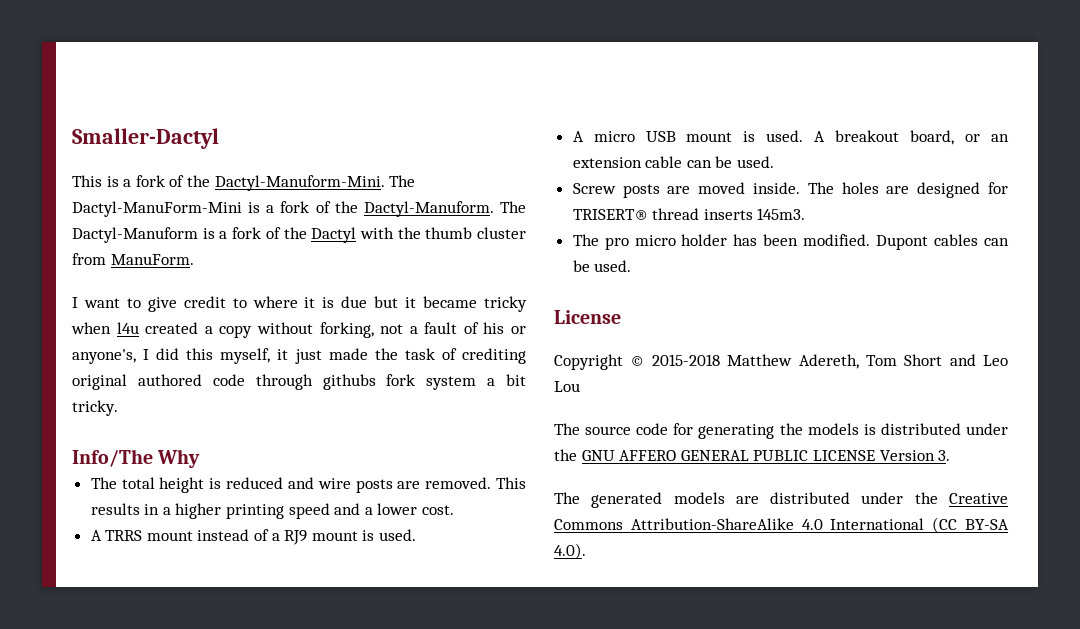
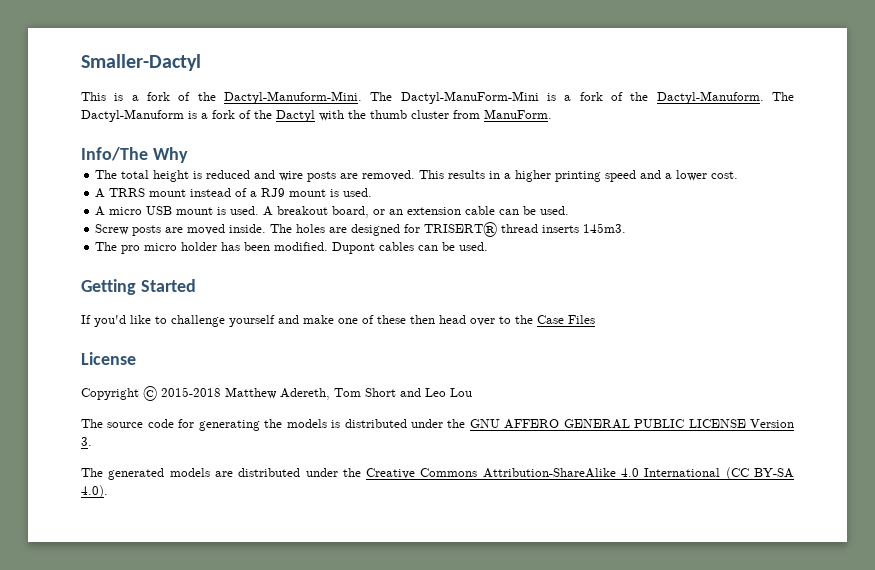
[72,296,527,312] [71,322,526,338] [72,348,526,364] [72,374,526,390] [72,400,118,416] // I want to give credit to where it is due but it became tricky when l4u created a copy without forking, not a fault of his or anyone's, I did this myself, it just made the task of crediting original authored code through githubs fork system a bit tricky. -> (552, 114) none
(632, 266) none -> [81,279,196,295] [81,315,595,327] // Getting Started // If you'd like to challenge yourself and make one of these then head over to the Case Files

